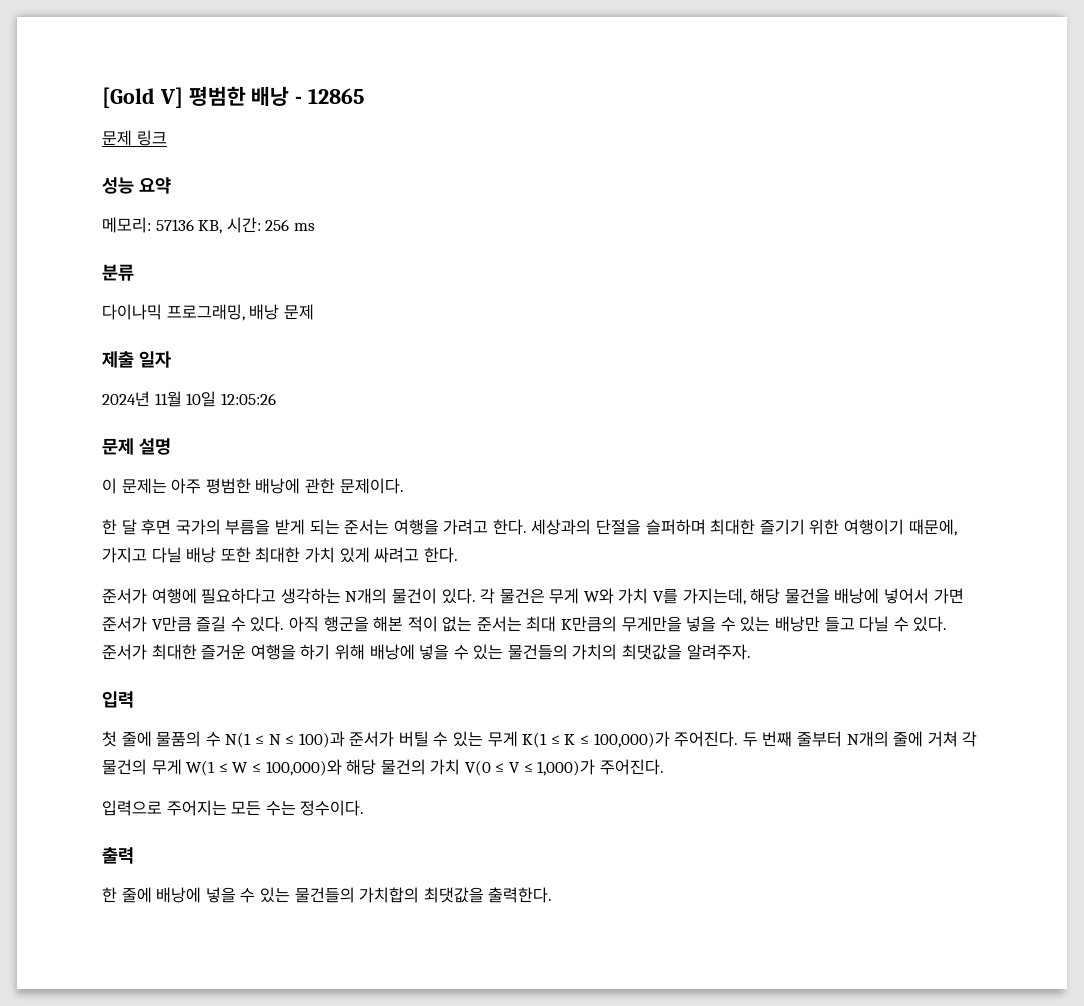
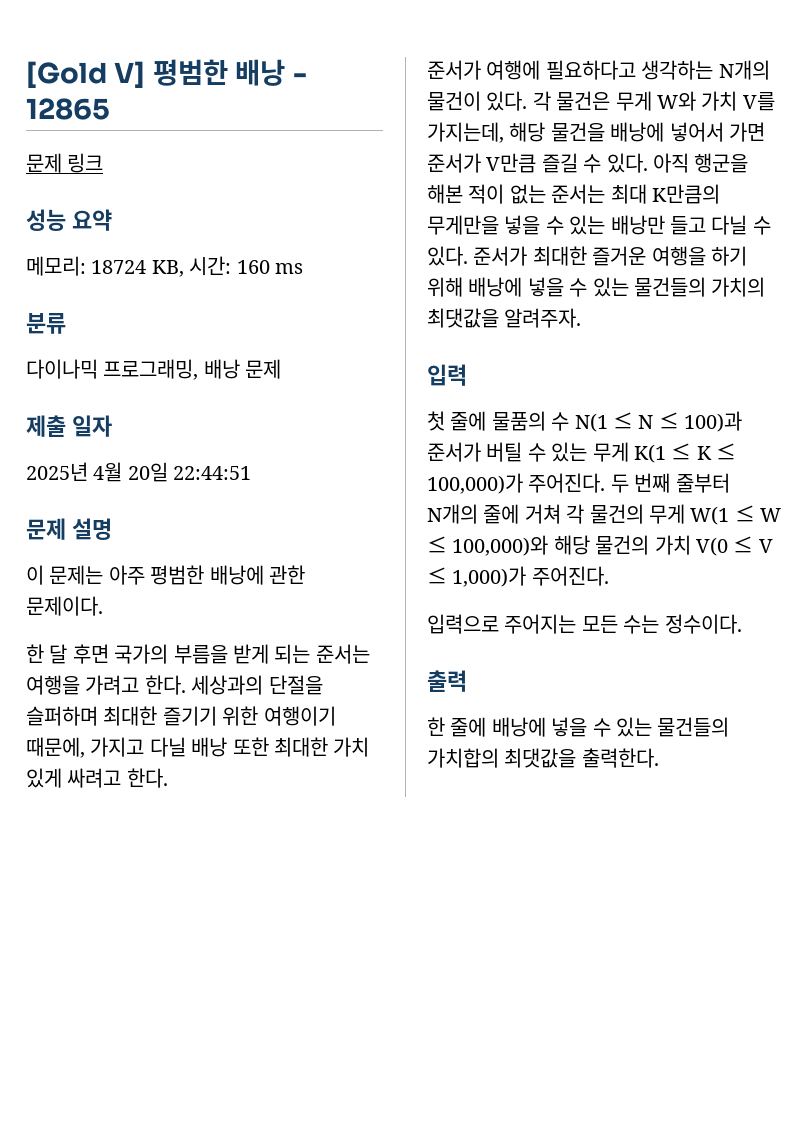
[155,219,194,231] 57136 -> [91,260,147,274] 18724
[265,219,290,231] 256 -> [236,260,270,274] 160
[102,391,276,407] 2024년 11월 10일 12:05:26 -> [26,462,252,482] 2025년 4월 20일 22:44:51

